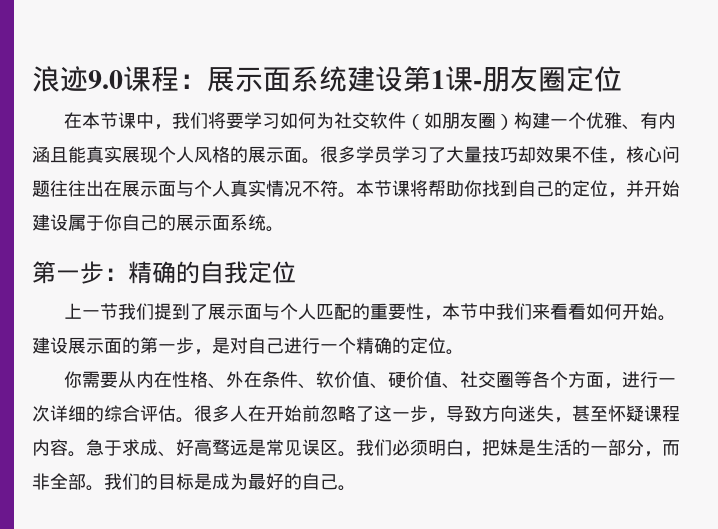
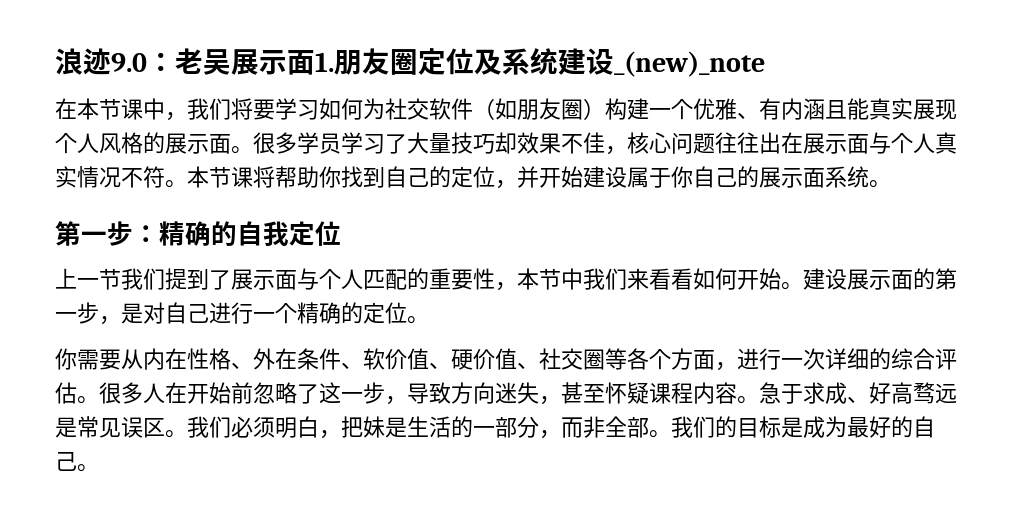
[123,66,482,92] 课程：展示面系统建设第1课- -> [147,48,334,75] ：老吴展示面1.
(622, 79) none -> [474,48,765,77] 及系统建设_(new)_note

